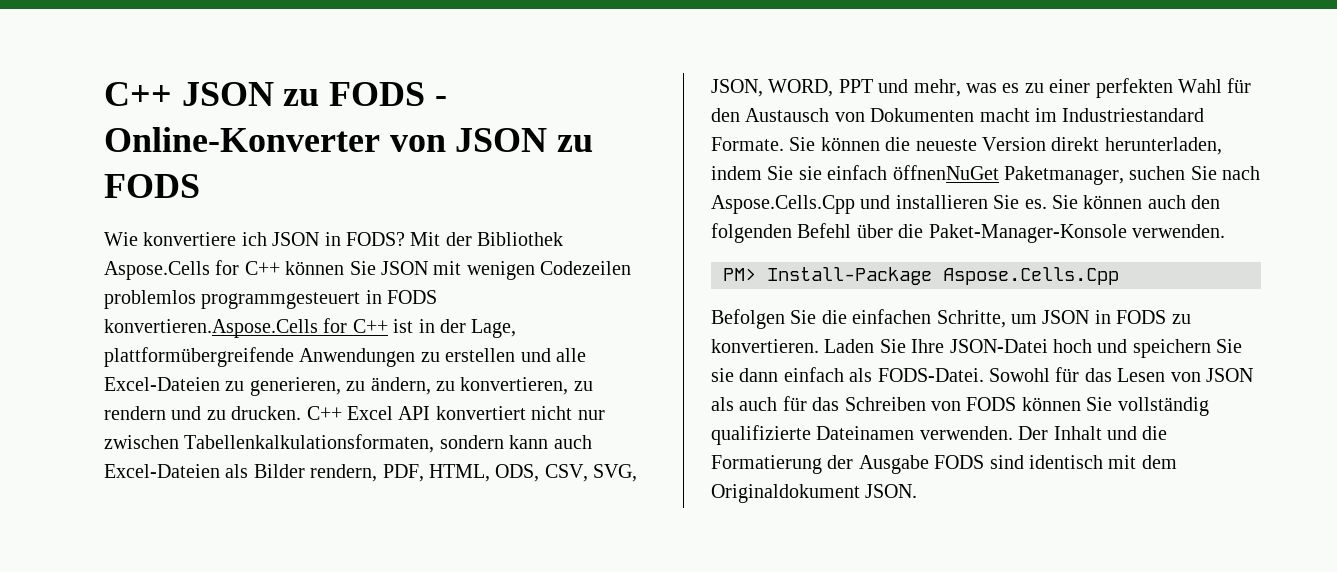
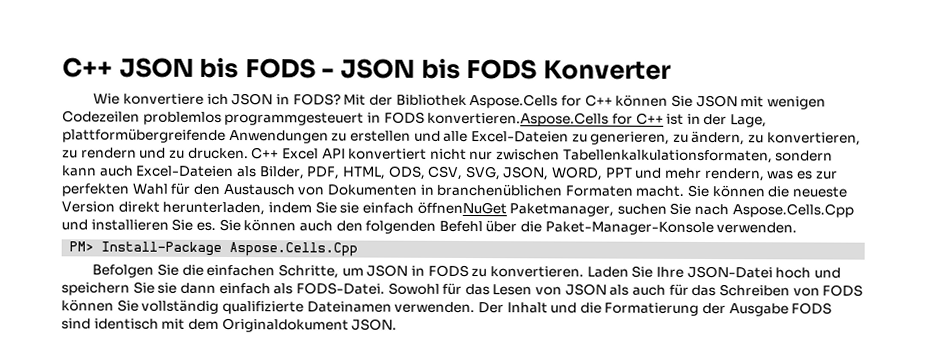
[283,89,320,106] zu -> [199,57,240,79] bis
[104,127,594,152] [104,174,200,198] Online-Konverter von JSON zu FODS -> [340,58,672,80] JSON bis FODS Konverter
[253,464,378,482] Bilder rendern, -> [258,166,305,180] Bilder,
[913,79,1091,97] mehr, was es zu einer -> [664,167,838,182] mehr rendern, was es zur
[979,108,1205,122] [711,137,784,151] macht im Industriestandard Formate. -> [419,183,685,197] in branchenüblichen Formaten macht.

